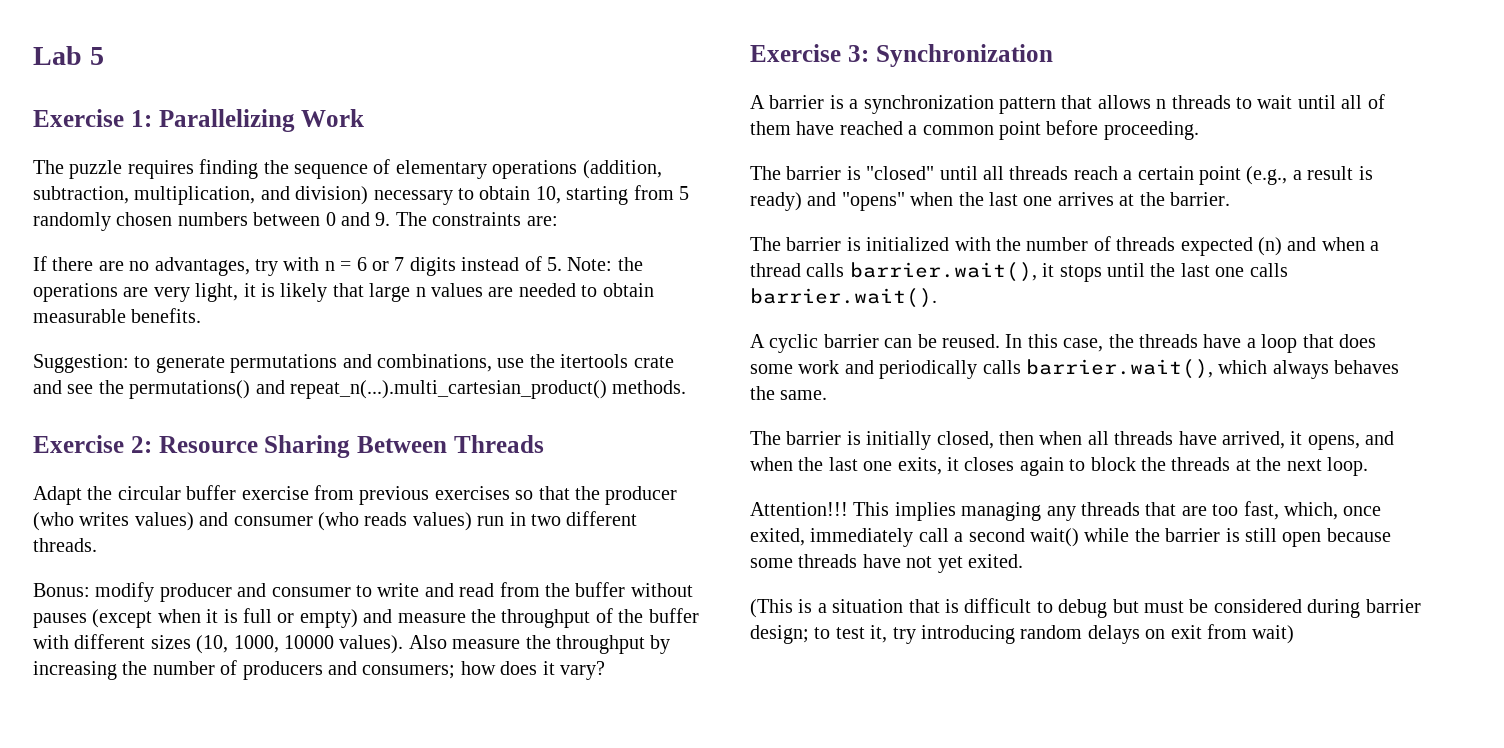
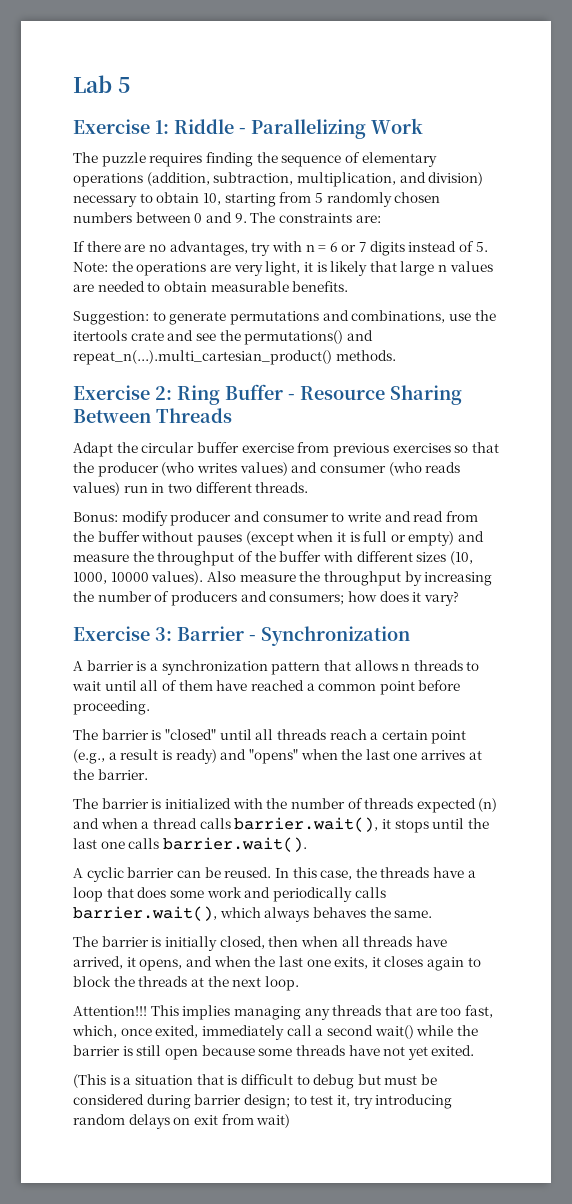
(152, 118) none -> [174,119,246,134] Riddle -
(152, 444) none -> [177,384,295,405] Ring Buffer -
(869, 53) none -> [177,626,256,641] Barrier -

